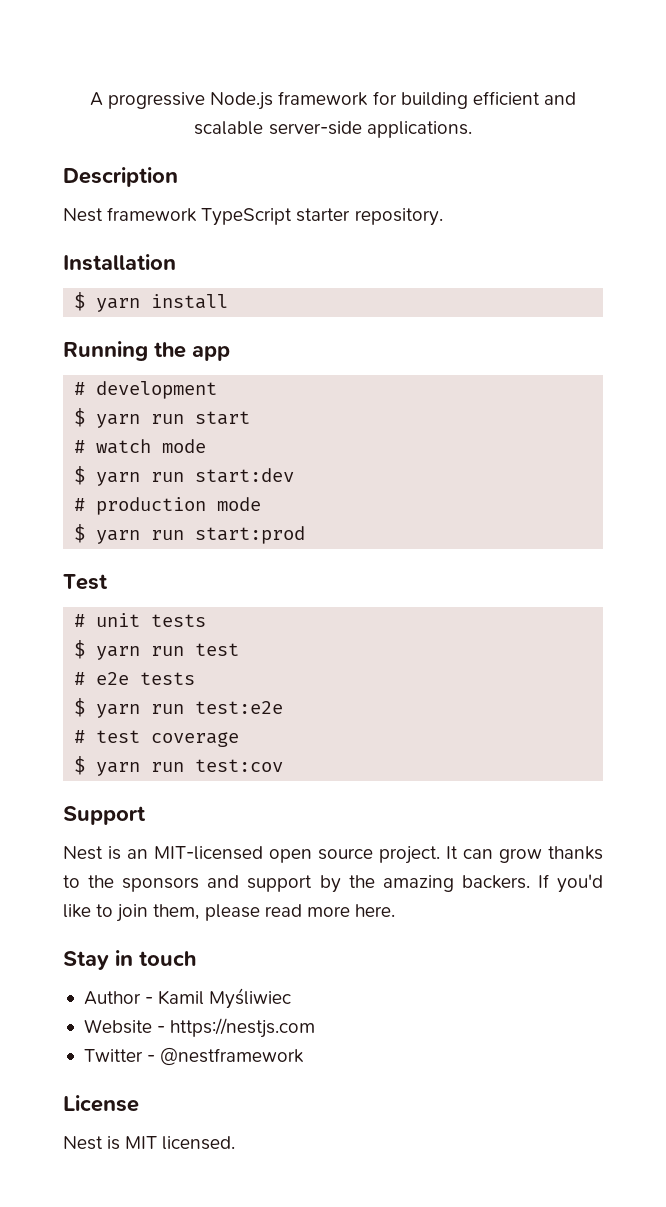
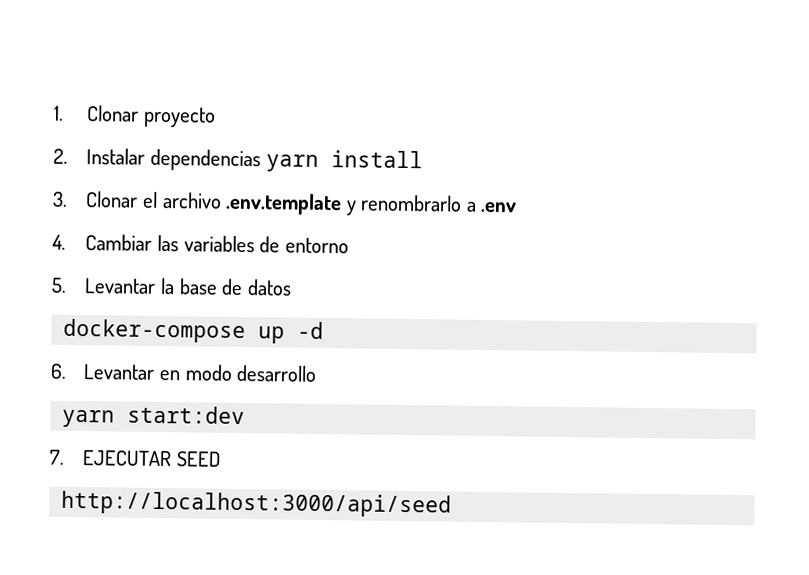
[90,91,576,110] [194,121,472,138] [63,167,178,187] [63,207,443,226] [63,254,176,271] [74,292,229,312] [63,341,230,361] [74,381,218,399] [74,408,251,428] [74,439,207,454] [74,466,295,486] [74,497,262,515] [74,524,306,544] [63,574,108,590] [74,613,207,627] [74,640,240,660] [74,672,196,685] [74,698,284,718] [74,730,240,747] [74,756,284,776] [63,806,146,825] [63,846,603,864] [63,874,604,893] [63,904,395,922] [63,950,196,970] [83,988,292,1009] [83,1018,316,1038] [83,1047,305,1066] [63,1095,139,1112] [63,1136,236,1150] A progressive Node.js framework for building efficient and scalable server-side applications. // Description // Nest framework TypeScript starter repository. // Installation // $ yarn install // Running the app // # development // $ yarn run start // # watch mode // $ yarn run start:dev // # production mode // $ yarn run start:prod // Test // # unit tests // $ yarn run test // # e2e tests // $ yarn run test:e2e // # test coverage // $ yarn run test:cov // Support // Nest is an MIT-licensed open source project. It can grow thanks to the sponsors and support by the amazing backers. If you'd like to join them, please read more here. // Stay in touch // Author - Kamil Myśliwiec // Website - https://nestjs.com // Twitter - @nestframework // License // Nest is MIT licensed. -> [54,105,216,128] [53,148,423,172] [52,191,518,216] [52,234,349,254] [51,277,292,296] [63,318,325,344] [50,363,318,382] [62,405,246,428] [49,449,221,467] [61,490,453,518] 1. Clonar proyecto // 2. Instalar dependencias yarn install // 3. Clonar el archivo .env.template y renombrarlo a .env // 4. Cambiar las variables de entorno // 5. Levantar la base de datos // docker-compose up -d // 6. Levantar en modo desarrollo // yarn start:dev // 7. EJECUTAR SEED // http://localhost:3000/api/seed

